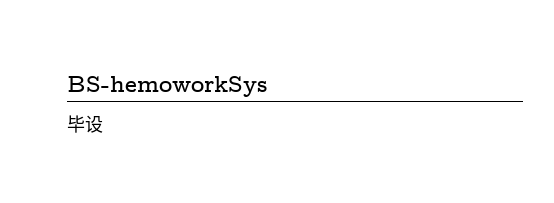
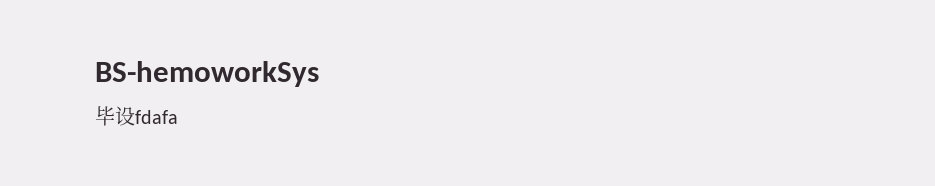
(103, 124) none -> [135,110,178,124] fdafa

